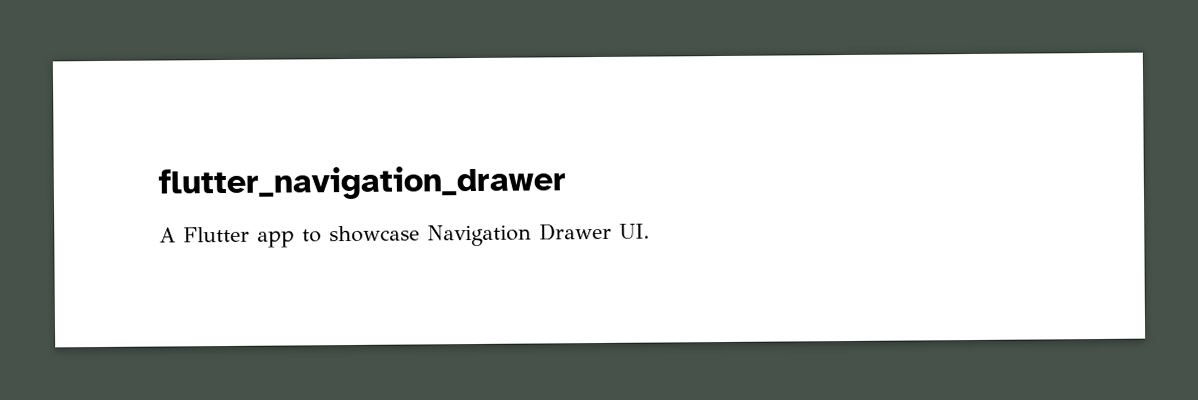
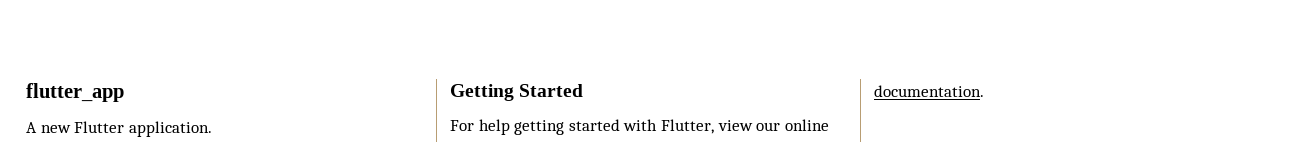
[158,165,566,201] flutter_navigation_drawer -> [26,83,124,102] flutter_app
[183,222,650,248] Flutter app to showcase Navigation Drawer UI. -> [40,121,212,137] [450,84,584,101] [450,119,829,135] [874,85,984,97] new Flutter application. // Getting Started // For help getting started with Flutter, view our online documentation.

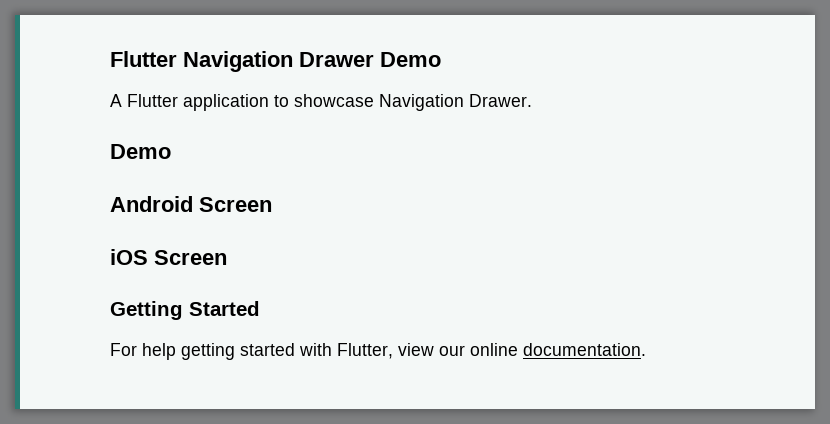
[26,83,124,102] [26,121,212,137] flutter_app // A new Flutter application. -> [110,51,441,72] [110,94,532,111] [110,144,171,159] [110,196,272,212] [110,249,227,265] Flutter Navigation Drawer Demo // A Flutter application to showcase Navigation Drawer. // Demo // Android Screen // iOS Screen

